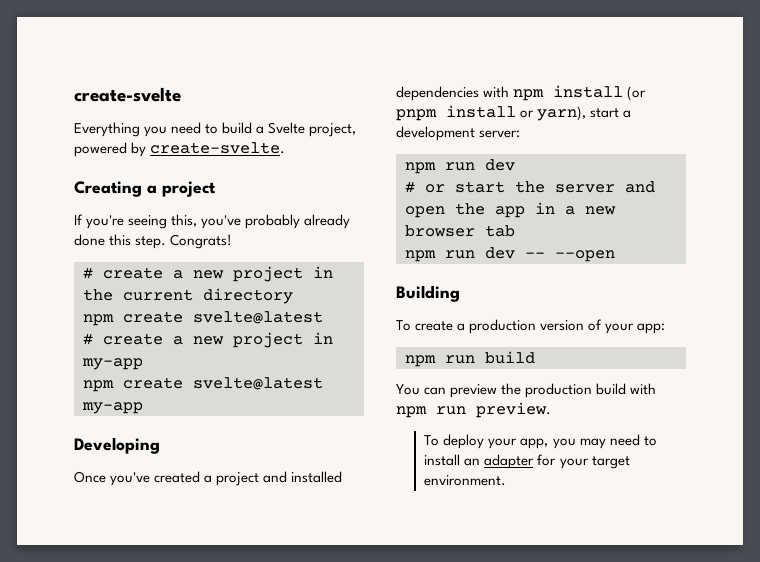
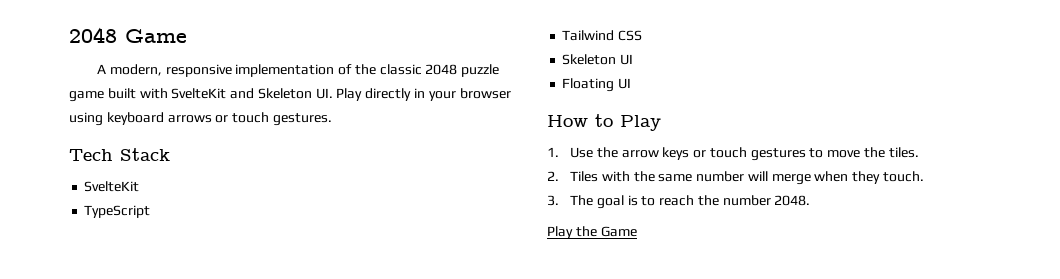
[74,87,181,102] [74,122,357,137] [74,142,286,157] [74,181,216,197] [74,214,351,229] [74,234,233,249] [83,266,333,282] [83,288,293,304] [83,311,323,326] [83,332,333,348] [82,358,143,370] [83,377,323,392] [82,402,143,414] [74,437,160,454] [74,471,343,486] [396,85,647,101] [396,105,632,121] [396,126,521,141] [405,159,515,174] [405,181,655,193] [405,202,616,218] [405,225,515,237] [405,247,615,262] [396,285,460,302] [396,319,666,334] [405,351,535,367] [396,383,657,398] [396,402,551,418] [424,434,657,449] [424,454,630,469] [424,475,507,486] create-svelte // Everything you need to build a Svelte project, powered by create-svelte. // Creating a project // If you're seeing this, you've probably already done this step. Congrats! // # create a new project in the current directory // npm create svelte@latest // # create a new project in my-app // npm create svelte@latest my-app // Developing // Once you've created a project and installed dependencies with npm install (or pnpm install or yarn), start a development server: // npm run dev // # or start the server and open the app in a new browser tab // npm run dev -- --open // Building // To create a production version of your app: // npm run build // You can preview the production build with npm run preview. // To deploy your app, you may need to install an adapter for your target environment. -> [69,27,187,43] [96,64,500,77] [69,88,511,102] [69,112,332,126] [69,148,170,161] [84,181,140,192] [84,205,151,218] [562,30,643,41] [562,54,634,65] [562,78,632,92] [547,114,661,131] [547,147,919,161] [547,171,925,185] [547,195,811,209] [547,226,637,239] 2048 Game // A modern, responsive implementation of the classic 2048 puzzle game built with SvelteKit and Skeleton UI. Play directly in your browser using keyboard arrows or touch gestures. // Tech Stack // SvelteKit // TypeScript // Tailwind CSS // Skeleton UI // Floating UI // How to Play // 1. Use the arrow keys or touch gestures to move the tiles. // 2. Tiles with the same number will merge when they touch. // 3. The goal is to reach the number 2048. // Play the Game

